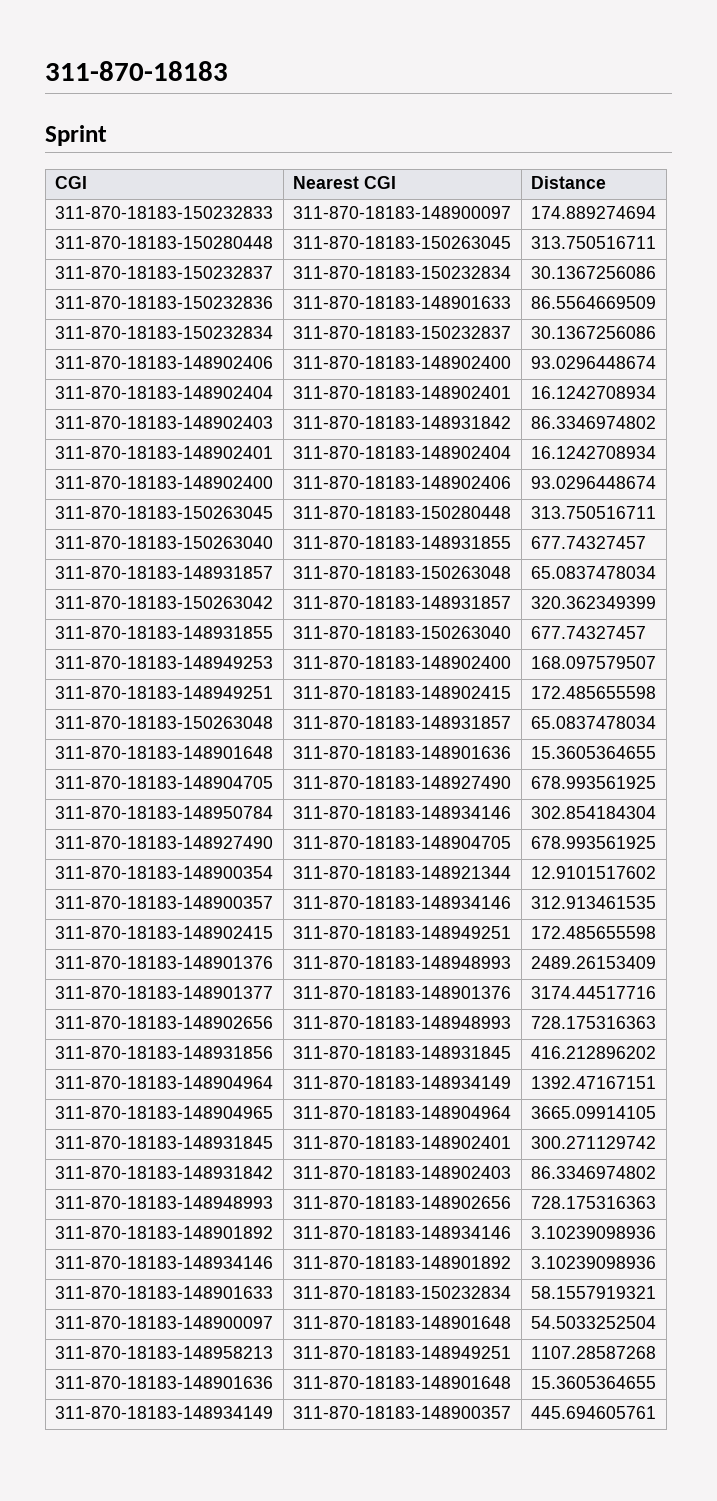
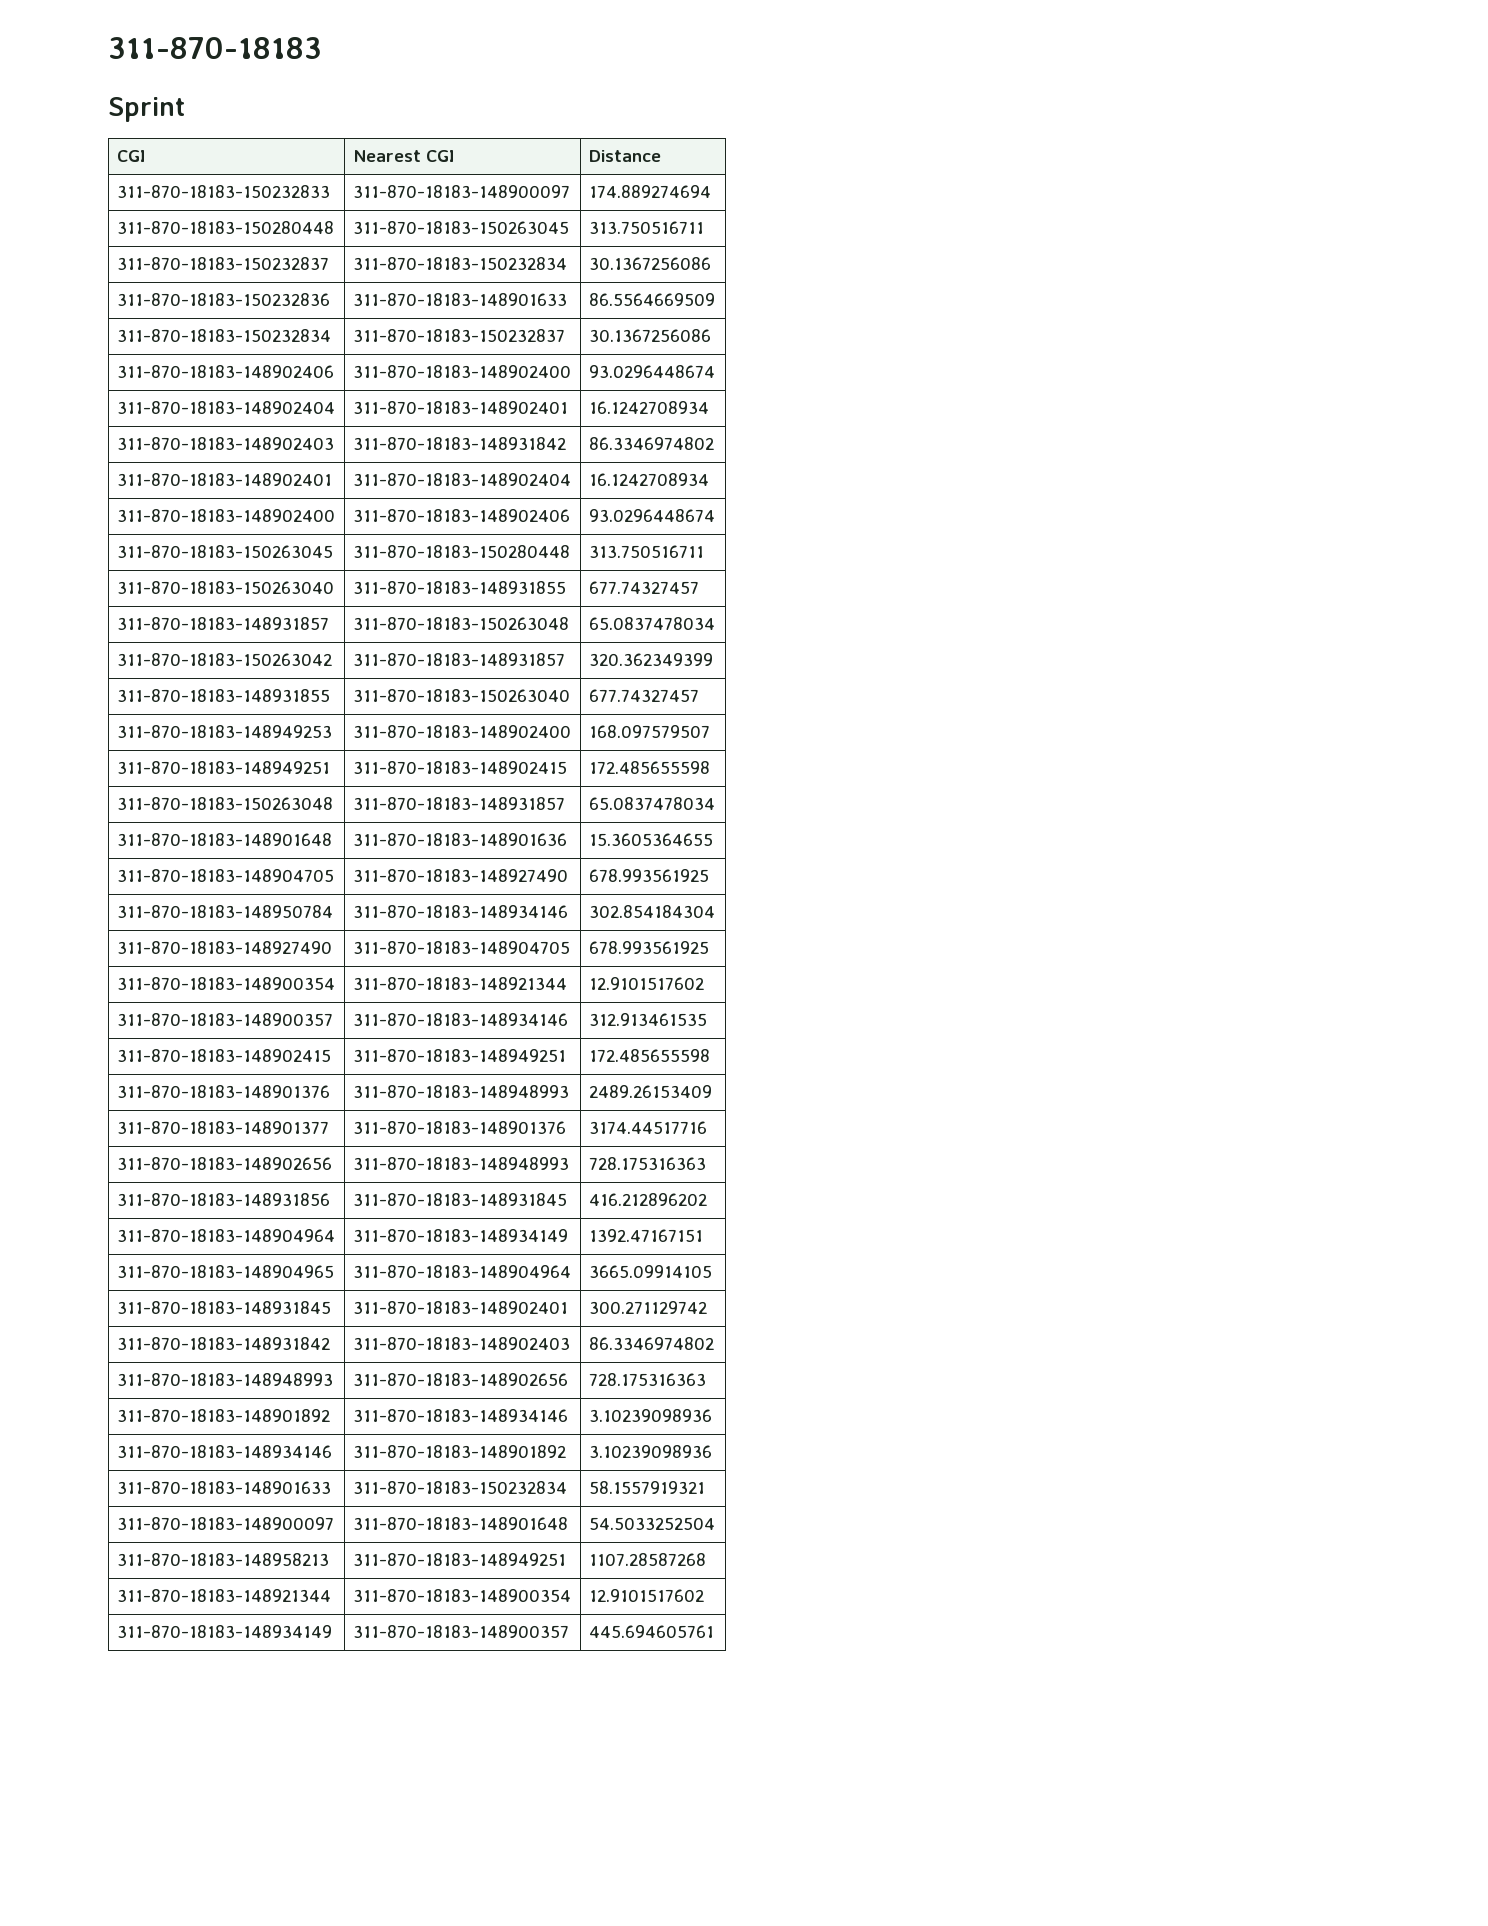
[54,1376,273,1389] [292,1376,511,1389] [530,1376,656,1389] 311-870-18183-148901636 | 311-870-18183-148901648 | 15.3605364655 -> [116,1589,331,1602] [352,1589,571,1602] [588,1589,704,1602] 311-870-18183-148921344 | 311-870-18183-148900354 | 12.9101517602

